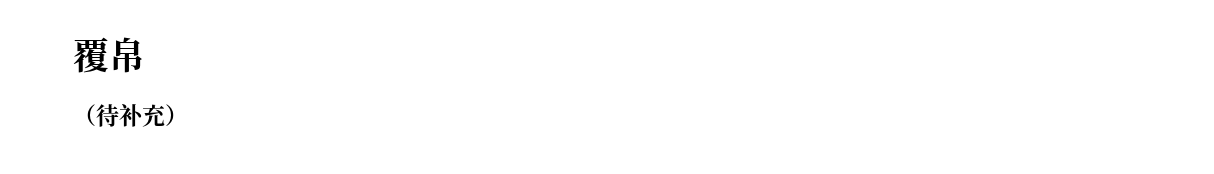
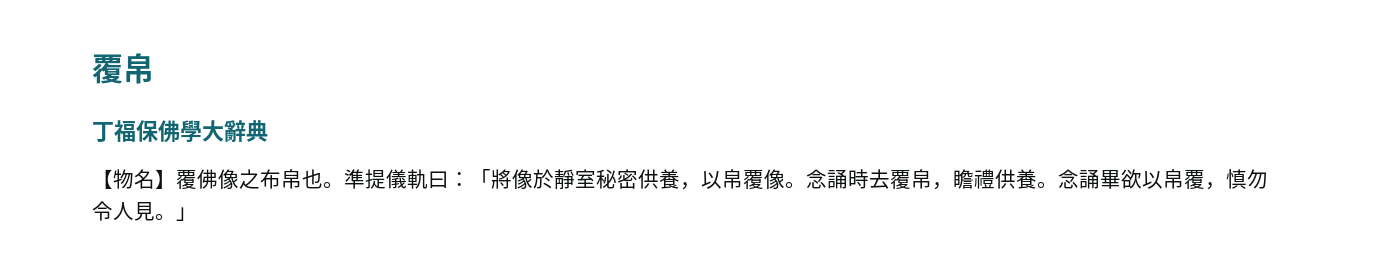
[73,103,188,127] （待补充） -> [92,120,268,143] [92,169,1268,190] [92,201,197,221] 丁福保佛學大辭典 // 【物名】覆佛像之布帛也。準提儀軌曰：「將像於靜室秘密供養，以帛覆像。念誦時去覆帛，瞻禮供養。念誦畢欲以帛覆，慎勿令人見。」

